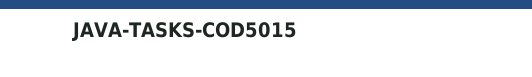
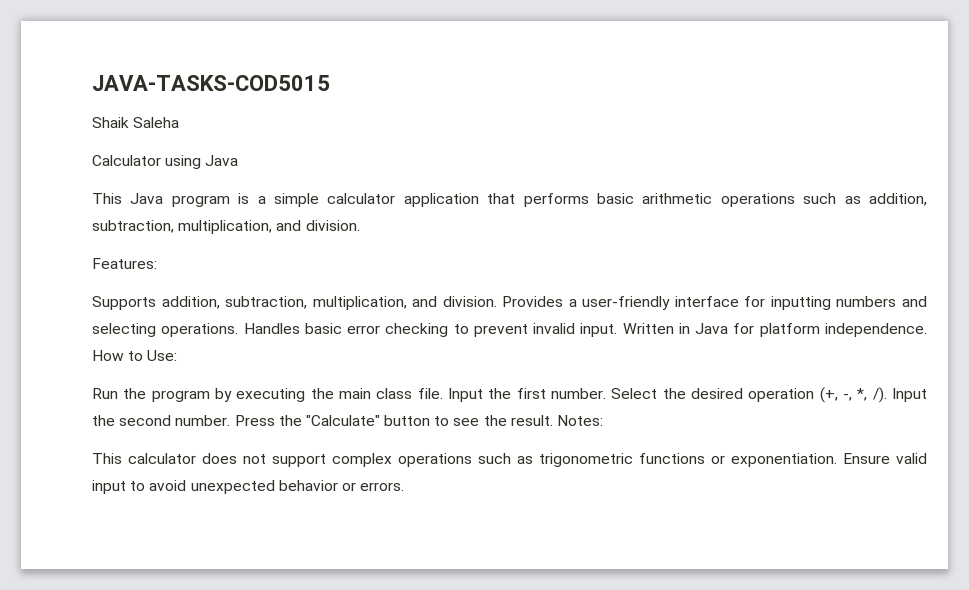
(297, 31) none -> [92,117,180,128] [92,155,239,169] [92,193,927,207] [92,220,360,234] [92,258,157,269] [92,296,928,310] [92,323,927,337] [92,350,178,361] [92,387,928,403] [92,415,604,426] [92,453,927,467] [92,480,405,494] // Shaik Saleha // Calculator using Java // This Java program is a simple calculator application that performs basic arithmetic operations such as addition, subtraction, multiplication, and division. // Features: // Supports addition, subtraction, multiplication, and division. Provides a user-friendly interface for inputting numbers and selecting operations. Handles basic error checking to prevent invalid input. Written in Java for platform independence. How to Use: // Run the program by executing the main class file. Input the first number. Select the desired operation (+, -, *, /). Input the second number. Press the "Calculate" button to see the result. Notes: // This calculator does not support complex operations such as trigonometric functions or exponentiation. Ensure valid input to avoid unexpected behavior or errors.

